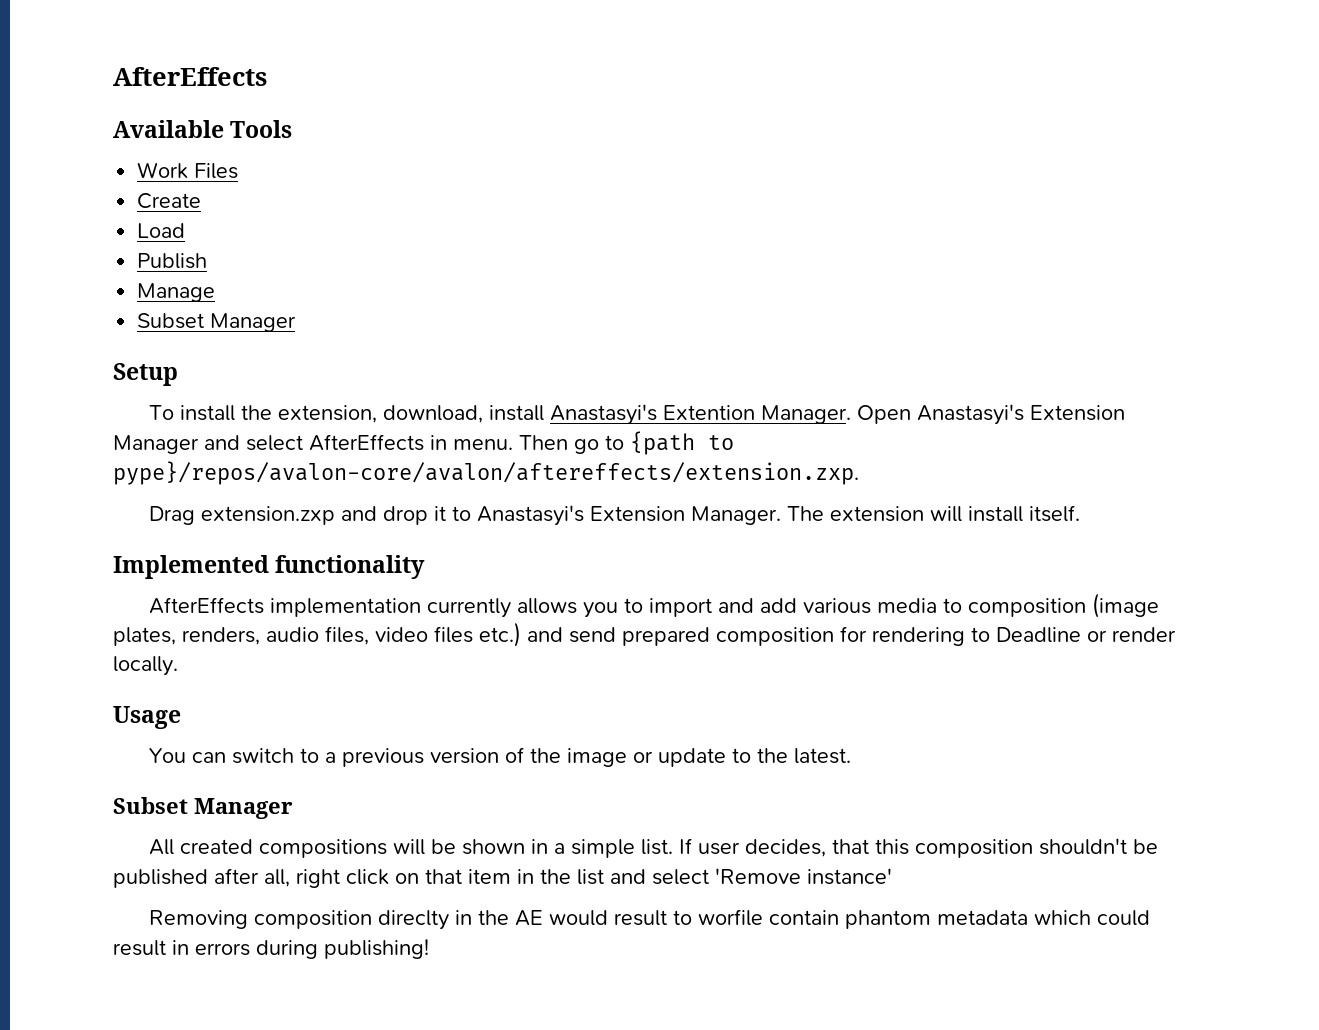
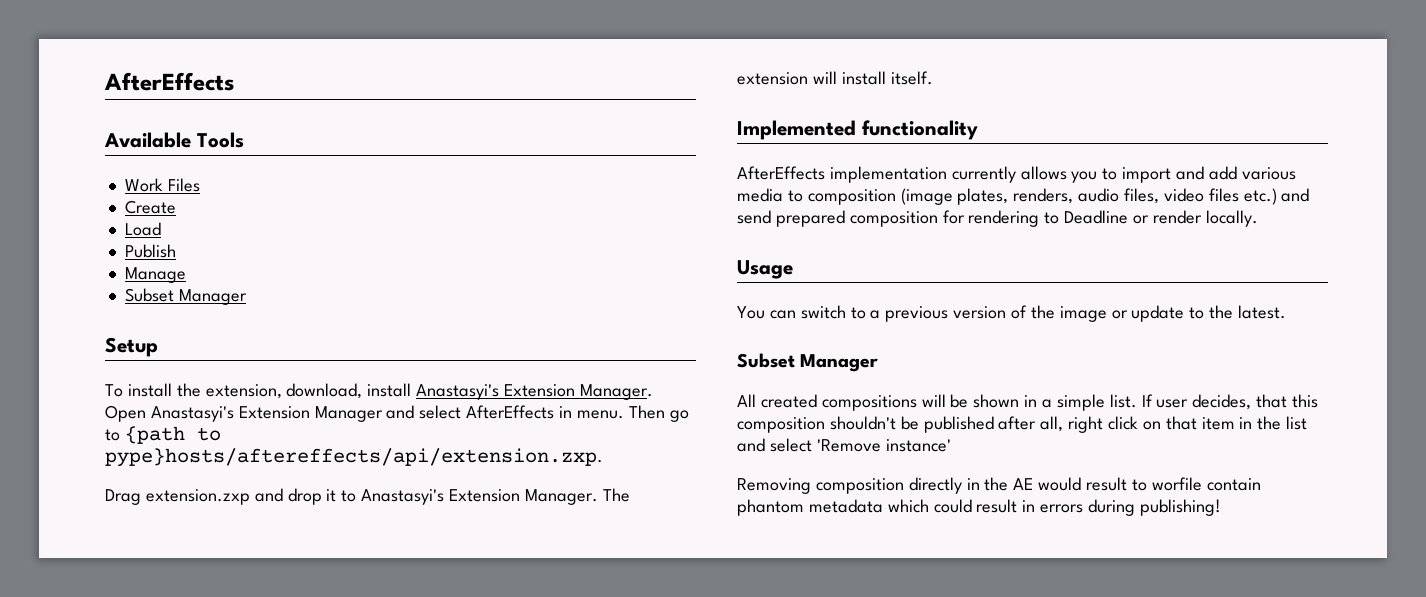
[662,405,755,420] Extention -> [504,384,576,397] Extension
[113,461,859,485] pype}/repos/avalon-core/avalon/aftereffects/extension.zxp. -> [105,448,603,467] pype}hosts/aftereffects/api/extension.zxp.
[377,910,449,930] direclty -> [908,477,962,494] directly

